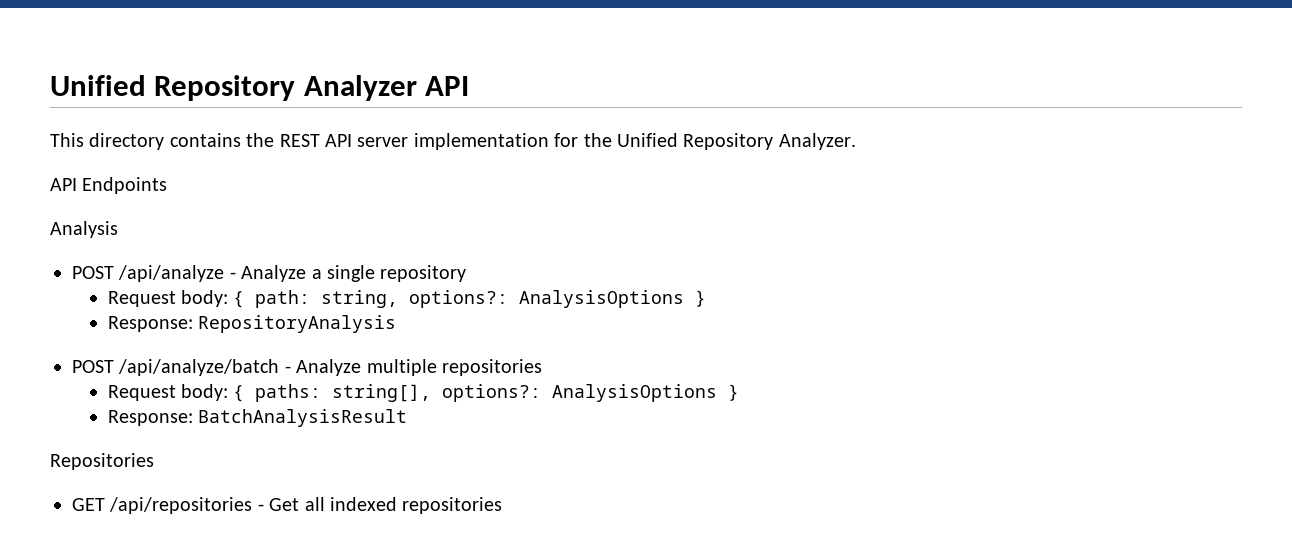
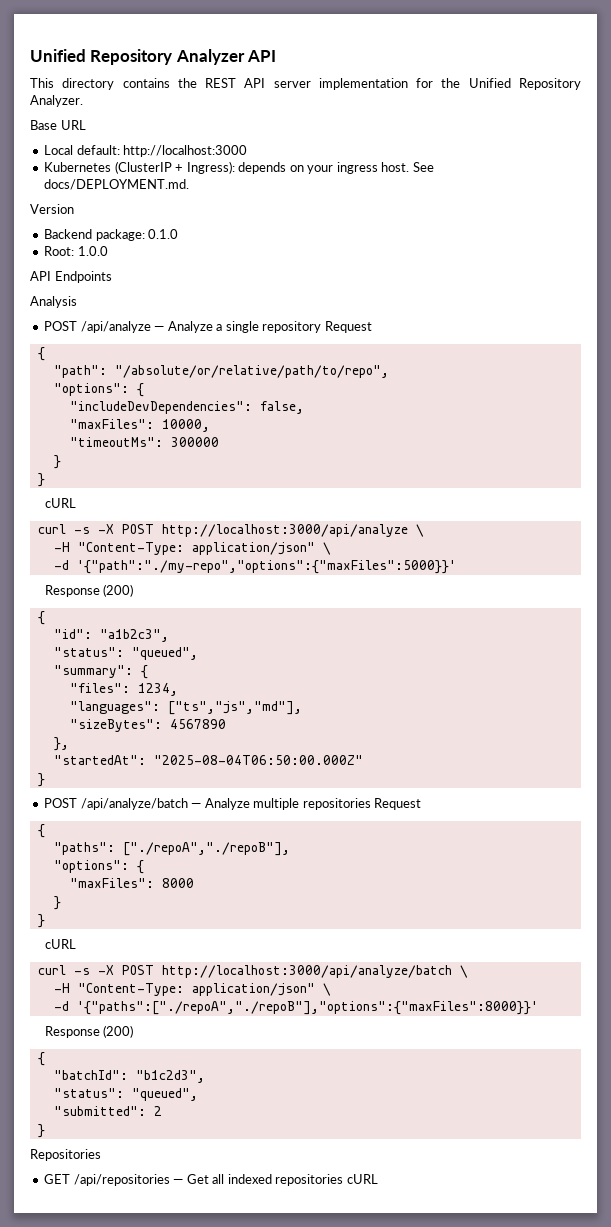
(856, 141) none -> [30,120,86,130] [44,145,248,157] [44,161,434,174] [44,179,190,190] [30,204,74,214] [44,229,179,241] [44,246,108,256] // Base URL // Local default: http://localhost:3000 // Kubernetes (ClusterIP + Ingress): depends on your ingress host. See docs/DEPLOYMENT.md. // Version // Backend package: 0.1.0 // Root: 1.0.0
[229,272,236,279] - -> [154,326,165,331] —
[107,290,707,308] [107,315,397,333] // Request body: { path: string, options?: AnalysisOptions } // Response: RepositoryAnalysis -> [324,321,372,333] [37,347,45,361] [53,365,389,378] [53,383,144,397] [69,401,304,414] [69,419,210,432] [69,437,219,447] [53,455,61,469] [37,473,45,487] [44,498,76,508] [37,524,424,537] [53,542,331,555] [53,560,456,574] [44,584,134,597] [37,611,45,625] [53,629,169,642] [53,647,198,660] [53,665,148,679] [69,683,178,696] [69,701,302,715] [69,719,226,732] [53,737,69,751] [53,755,363,765] [37,773,45,787] Request // { // "path": "/absolute/or/relative/path/to/repo", // "options": { // "includeDevDependencies": false, // "maxFiles": 10000, // "timeoutMs": 300000 // } // } // cURL // curl -s -X POST http://localhost:3000/api/analyze \ // -H "Content-Type: application/json" \ // -d '{"path":"./my-repo","options":{"maxFiles":5000}}' // Response (200) // { // "id": "a1b2c3", // "status": "queued", // "summary": { // "files": 1234, // "languages": ["ts","js","md"], // "sizeBytes": 4567890 // }, // "startedAt": "2025-08-04T06:50:00.000Z" // }
[284,366,291,373] - -> [191,803,202,808] —
[107,384,740,402] [107,409,408,427] // Request body: { paths: string[], options?: AnalysisOptions } // Response: BatchAnalysisResult -> [374,798,422,810] [37,824,45,838] [53,842,290,856] [53,860,144,874] [69,878,194,888] [53,896,61,910] [37,914,45,928] [44,939,76,949] [37,965,468,978] [53,983,331,996] [53,1001,538,1015] [44,1025,134,1038] [37,1052,45,1066] [53,1070,205,1083] [53,1088,198,1101] [53,1106,162,1116] [37,1124,45,1138] Request // { // "paths": ["./repoA","./repoB"], // "options": { // "maxFiles": 8000 // } // } // cURL // curl -s -X POST http://localhost:3000/api/analyze/batch \ // -H "Content-Type: application/json" \ // -d '{"paths":["./repoA","./repoB"],"options":{"maxFiles":8000}}' // Response (200) // { // "batchId": "b1c2d3", // "status": "queued", // "submitted": 2 // }
[257,504,264,511] - -> [173,1179,184,1184] —
(503, 505) none -> [346,1174,378,1184] cURL

